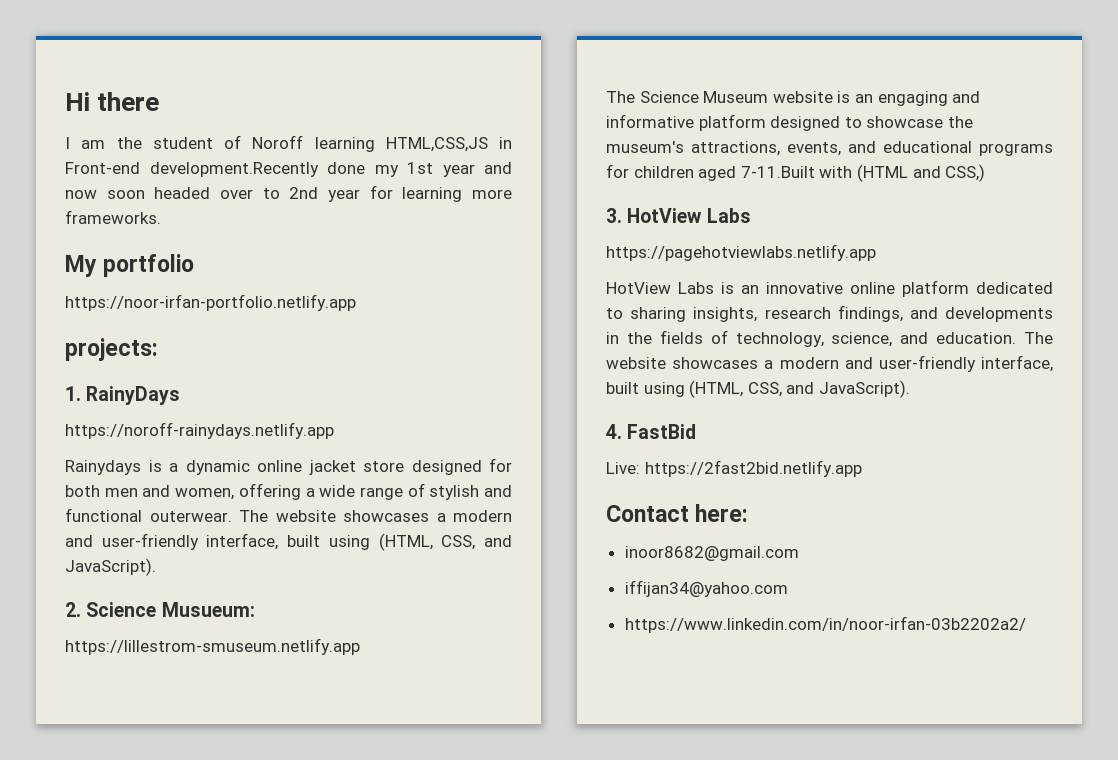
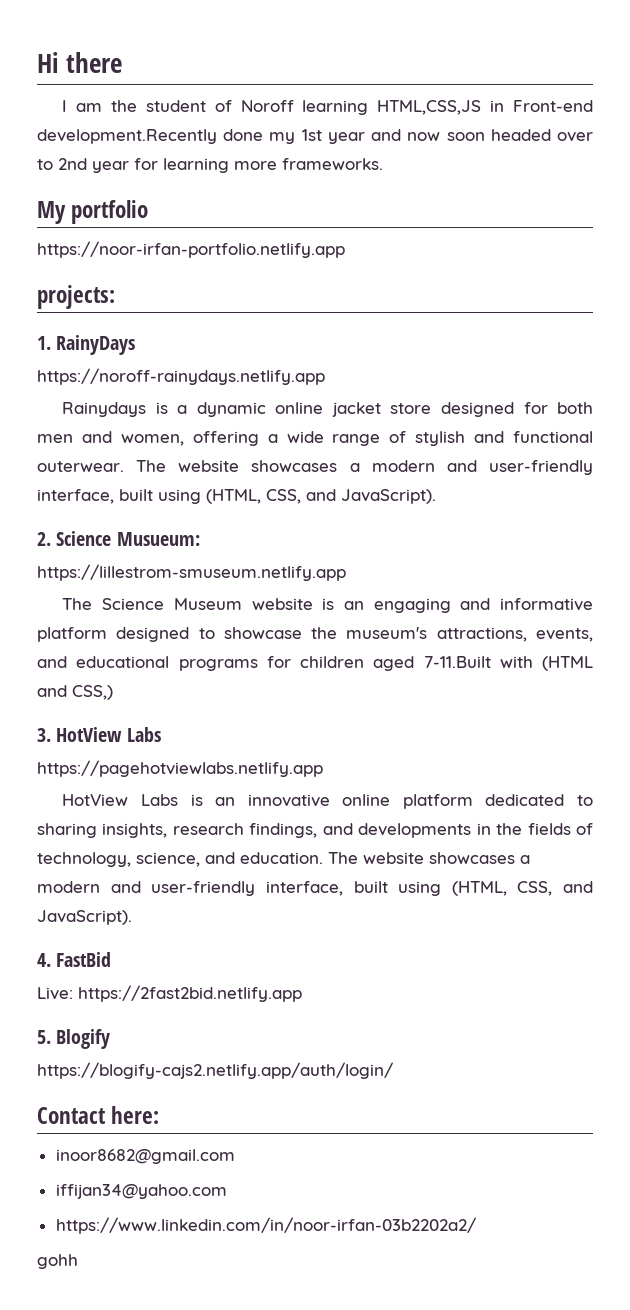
(862, 468) none -> [37,1029,111,1049] [37,1062,393,1079] // 5. Blogify // https://blogify-cajs2.netlify.app/auth/login/
(1026, 624) none -> [37,1254,78,1269] // gohh

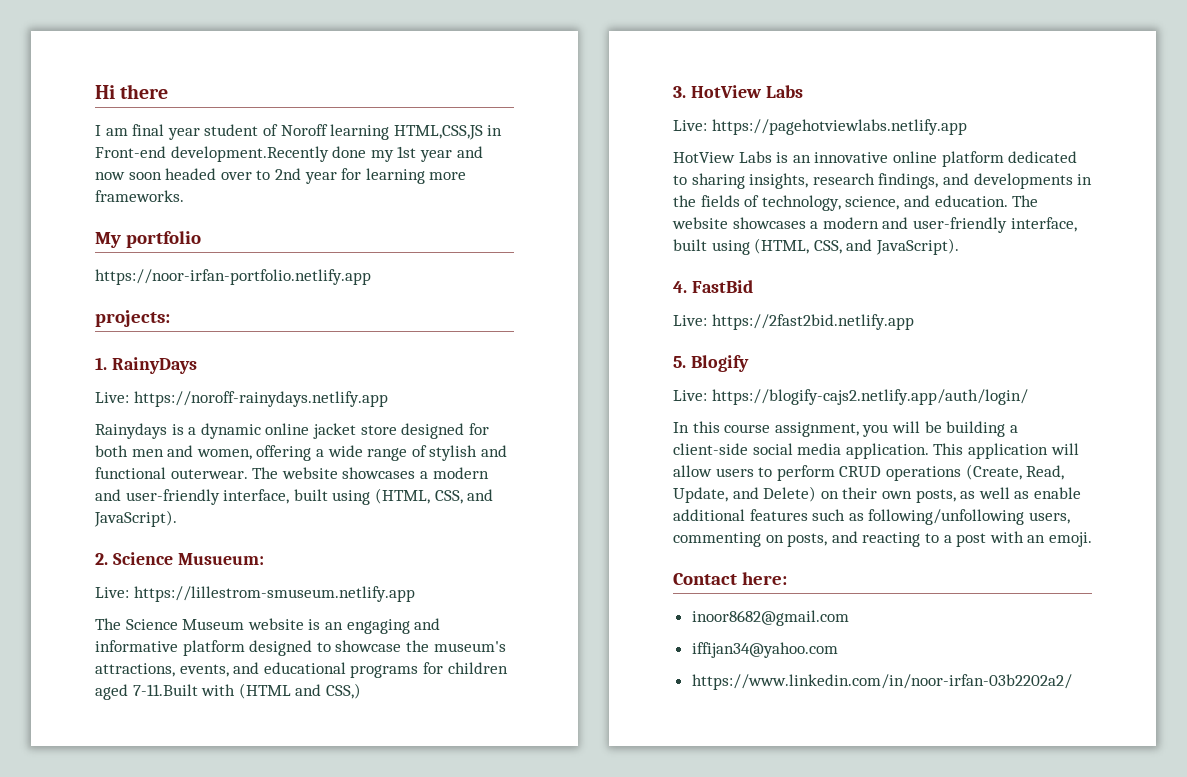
[111,100,138,112] the -> [132,124,200,140] final year
(136, 345) none -> [95,392,129,403] Live:
(200, 539) none -> [95,587,129,598] Live:
(161, 734) none -> [673,120,707,131] Live:
(111, 1039) none -> [673,390,707,401] Live:
(393, 1070) none -> [673,421,1018,437] [673,443,1079,459] [673,464,1065,481] [673,486,1081,503] [673,509,1070,525] [673,531,1092,547] // In this course assignment, you will be building a client-side social media application. This application will allow users to perform CRUD operations (Create, Read, Update, and Delete) on their own posts, as well as enable additional features such as following/unfollowing users, commenting on posts, and reacting to a post with an emoji.
[37,1254,78,1269] // gohh -> (1072, 682) none

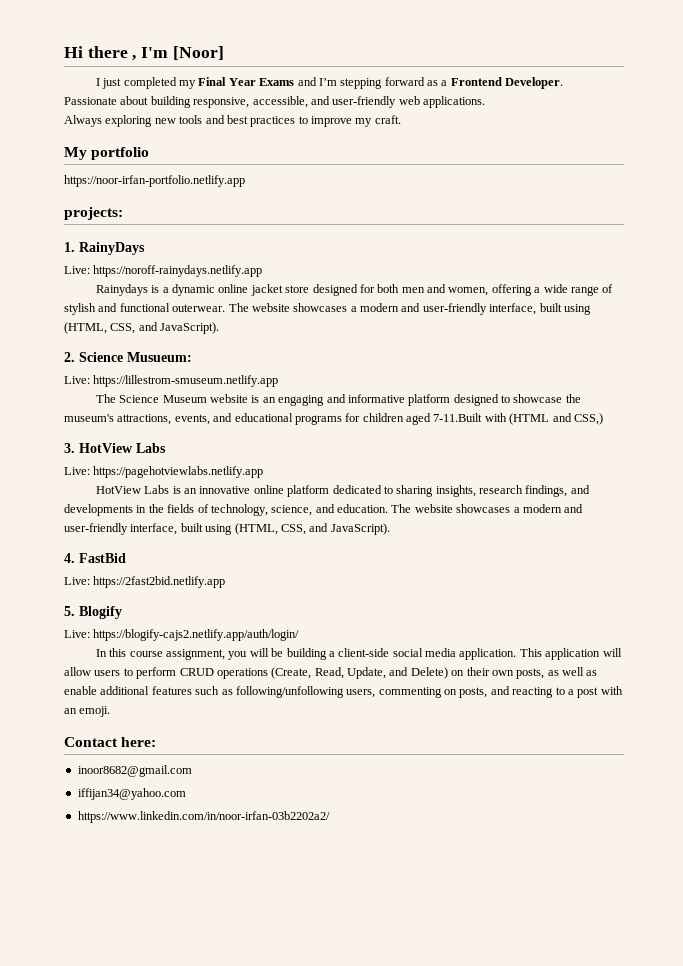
[95,124,503,140] [95,146,483,162] [95,168,467,184] [95,190,184,202] // I am final year student of Noroff learning HTML,CSS,JS in Front-end development.Recently done my 1st year and now soon headed over to 2nd year for learning more frameworks. -> [132,46,224,61] [95,77,564,89] [64,96,485,108] [64,115,401,127] , I'm [Noor] // I just completed my Final Year Exams and I’m stepping forward as a Frontend Developer. // Passionate about building responsive, accessible, and user-friendly web applications. // Always exploring new tools and best practices to improve my craft.

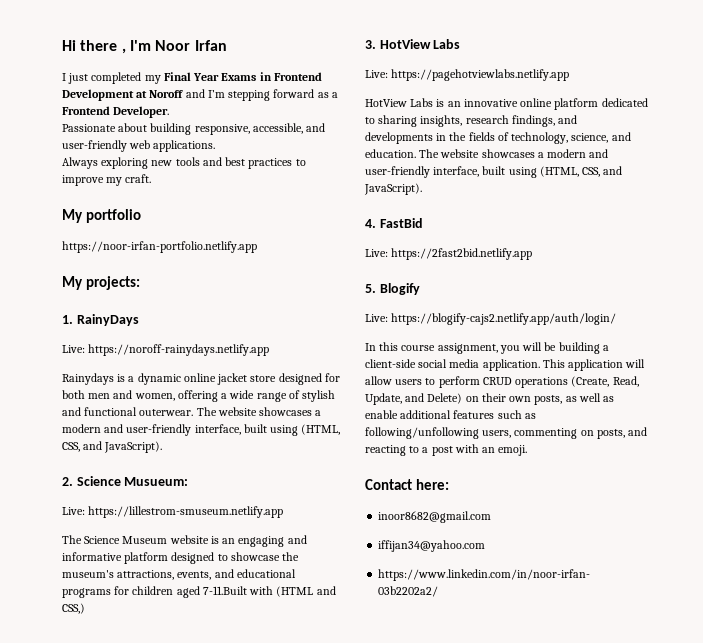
[172,46,224,60] [Noor] -> [155,40,227,51] Noor Irfan
(295, 82) none -> [259,72,322,81] [62,89,184,101] in Frontend Development at Noroff
(245, 181) none -> [62,276,83,290] My

